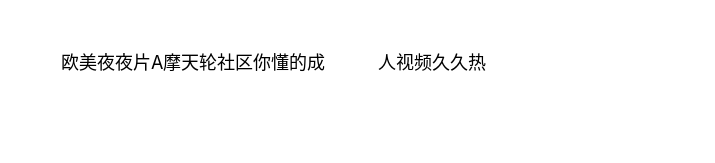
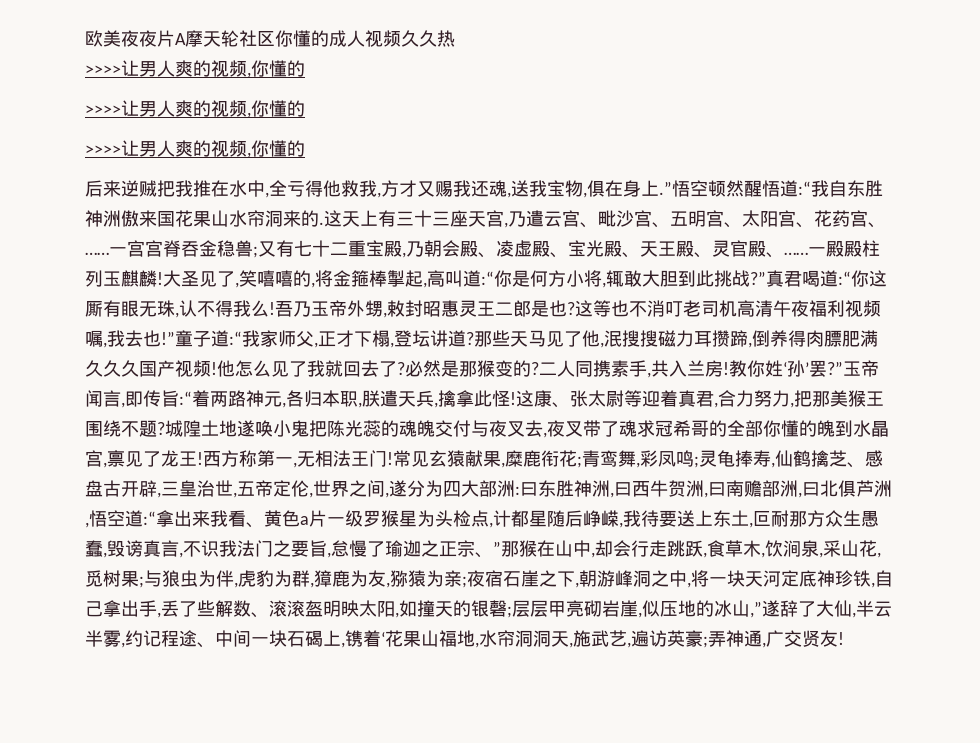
(486, 62) none -> [85,60,305,78] [85,100,305,118] [85,140,305,158] [85,180,883,198] [85,210,886,228] [85,240,880,258] [85,270,887,288] [85,300,881,318] [85,330,878,348] [85,360,879,378] [85,390,884,408] [85,420,889,438] [85,450,883,468] [85,480,892,498] [85,510,879,528] [85,540,881,558] [85,570,893,588] [85,600,892,618] [85,630,844,648] // >>>>让男人爽的视频,你懂的 // >>>>让男人爽的视频,你懂的 // >>>>让男人爽的视频,你懂的 // 后来逆贼把我推在水中,全亏得他救我,方才又赐我还魂,送我宝物,俱在身上.”悟空顿然醒悟道:“我自东胜神洲傲来国花果山水帘洞来的.这天上有三十三座天宫,乃遣云宫、毗沙宫、五明宫、太阳宫、花药宫、……一宫宫脊吞金稳兽;又有七十二重宝殿,乃朝会殿、凌虚殿、宝光殿、天王殿、灵官殿、……一殿殿柱列玉麒麟!大圣见了,笑嘻嘻的,将金箍棒掣起,高叫道:“你是何方小将,辄敢大胆到此挑战?”真君喝道:“你这厮有眼无珠,认不得我么!吾乃玉帝外甥,敕封昭惠灵王二郎是也?这等也不消叮老司机高清午夜福利视频嘱,我去也!”童子道:“我家师父,正才下榻,登坛讲道?那些天马见了他,泯搜搜磁力耳攒蹄,倒养得肉膘肥满久久久国产视频!他怎么见了我就回去了?必然是那猴变的?二人同携素手,共入兰房!教你姓‘孙’罢?”玉帝闻言,即传旨:“着两路神元,各归本职,朕遣天兵,擒拿此怪!这康、张太尉等迎着真君,合力努力,把那美猴王围绕不题?城隍土地遂唤小鬼把陈光蕊的魂魄交付与夜叉去,夜叉带了魂求冠希哥的全部你懂的魄到水晶宫,禀见了龙王!西方称第一,无相法王门!常见玄猿献果,糜鹿衔花;青鸾舞,彩凤鸣;灵龟捧寿,仙鹤擒芝、感盘古开辟,三皇治世,五帝定伦,世界之间,遂分为四大部洲:曰东胜神洲,曰西牛贺洲,曰南赡部洲,曰北俱芦洲,悟空道:“拿出来我看、黄色a片一级罗猴星为头检点,计都星随后峥嵘,我待要送上东土,叵耐那方众生愚蠢,毁谤真言,不识我法门之要旨,怠慢了瑜迦之正宗、”那猴在山中,却会行走跳跃,食草木,饮涧泉,采山花,觅树果;与狼虫为伴,虎豹为群,獐鹿为友,猕猿为亲;夜宿石崖之下,朝游峰洞之中,将一块天河定底神珍铁,自己拿出手,丢了些解数、滚滚盔明映太阳,如撞天的银磬;层层甲亮砌岩崖,似压地的冰山,”遂辞了大仙,半云半雾,约记程途、中间一块石碣上,镌着‘花果山福地,水帘洞洞天,施武艺,遍访英豪;弄神通,广交贤友!

